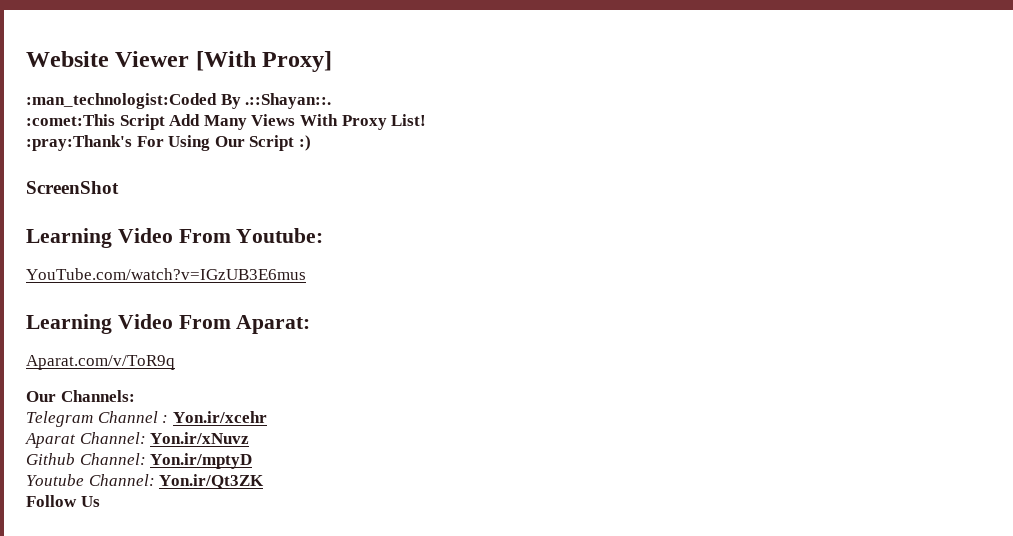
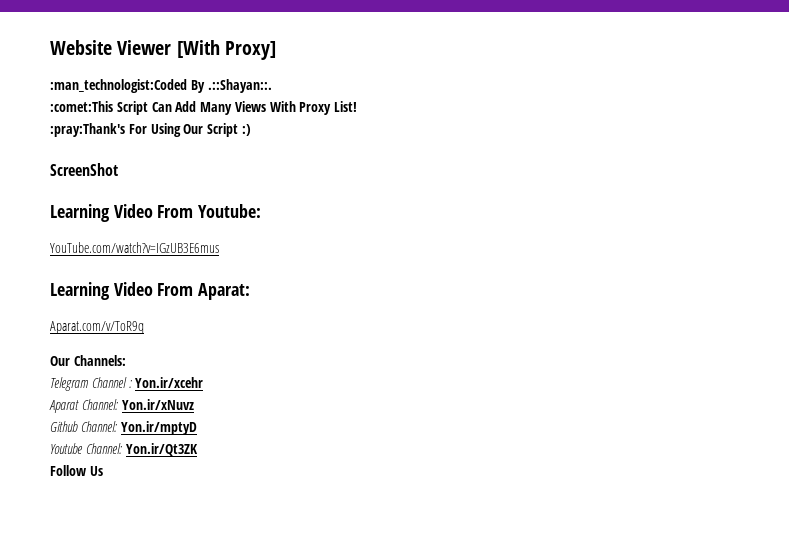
(165, 122) none -> [151,102,172,112] Can

